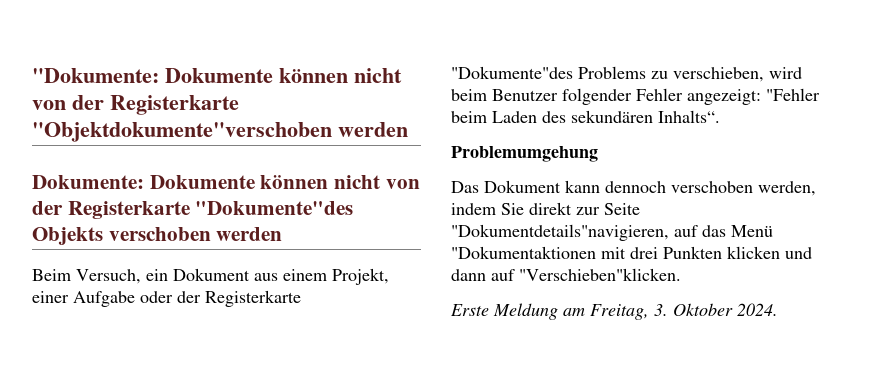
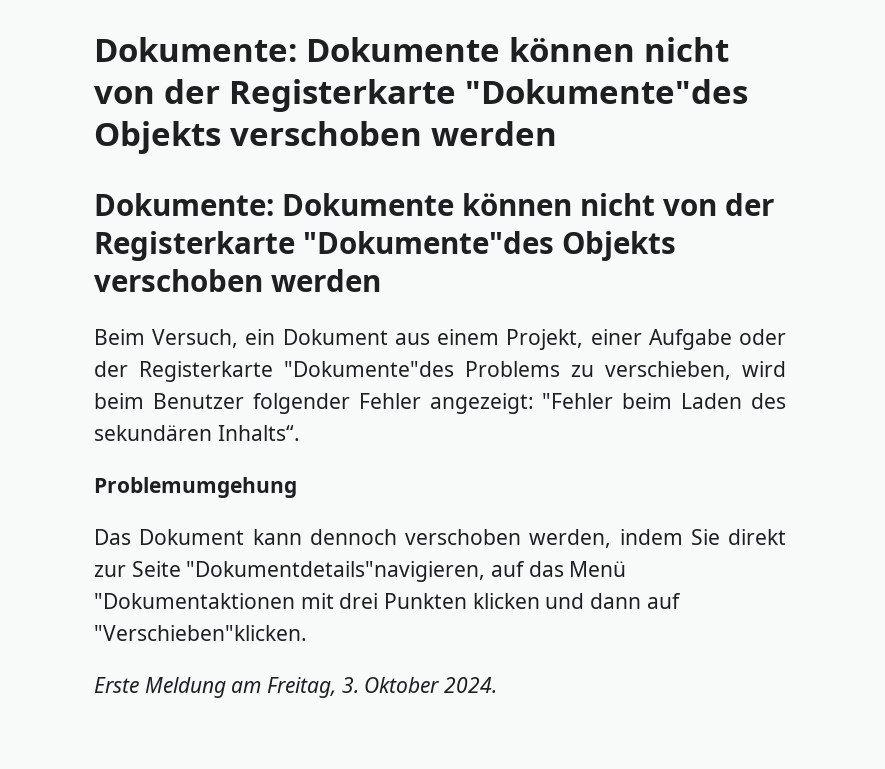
[32,68,402,83] [32,95,239,115] [32,122,332,142] "Dokumente: Dokumente können nicht von der Registerkarte "Objektdokumente"verschoben -> [94,37,729,62] [94,79,748,112] [94,121,422,154] Dokumente: Dokumente können nicht von der Registerkarte "Dokumente"des Objekts verschoben

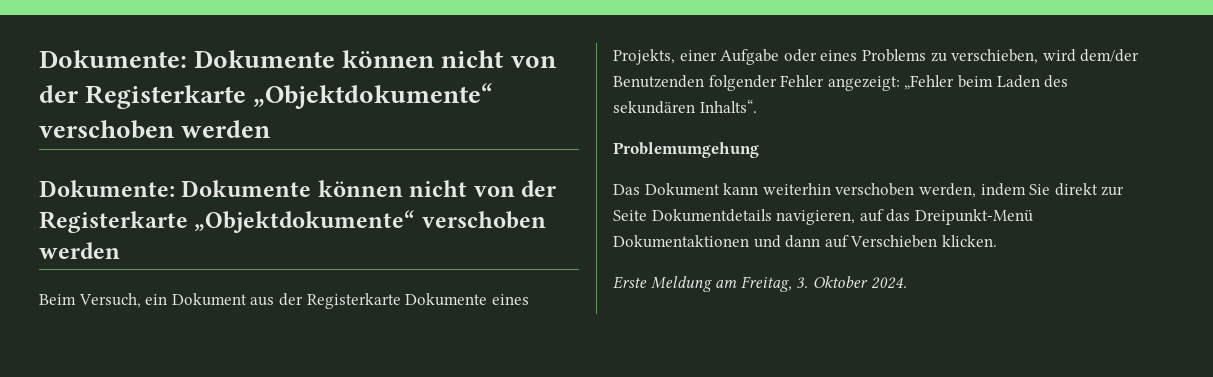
[94,37,729,62] [94,79,748,112] [94,121,221,154] Dokumente: Dokumente können nicht von der Registerkarte "Dokumente"des Objekts -> [39,50,557,68] [39,83,494,109] Dokumente: Dokumente können nicht von der Registerkarte „Objektdokumente“
[303,231,676,261] "Dokumente"des Objekts -> [194,210,416,233] „Objektdokumente“
[437,329,786,350] [94,361,454,382] einem Projekt, einer Aufgabe oder der Registerkarte "Dokumente"des -> [278,293,529,309] [613,49,858,65] der Registerkarte Dokumente eines Projekts, einer Aufgabe oder eines
[94,393,244,409] beim Benutzer -> [1080,49,1140,62] [613,75,704,88] dem/der Benutzenden
[542,393,614,409] "Fehler -> [904,75,955,90] „Fehler
[309,529,397,545] dennoch -> [762,183,831,195] weiterhin
[186,561,627,582] [94,593,540,609] "Dokumentdetails"navigieren, auf das Menü "Dokumentaktionen mit drei Punkten klicken -> [651,209,1033,225] [613,235,749,248] Dokumentdetails navigieren, auf das Dreipunkt-Menü Dokumentaktionen
[94,625,307,641] "Verschieben"klicken. -> [850,235,997,248] Verschieben klicken.

